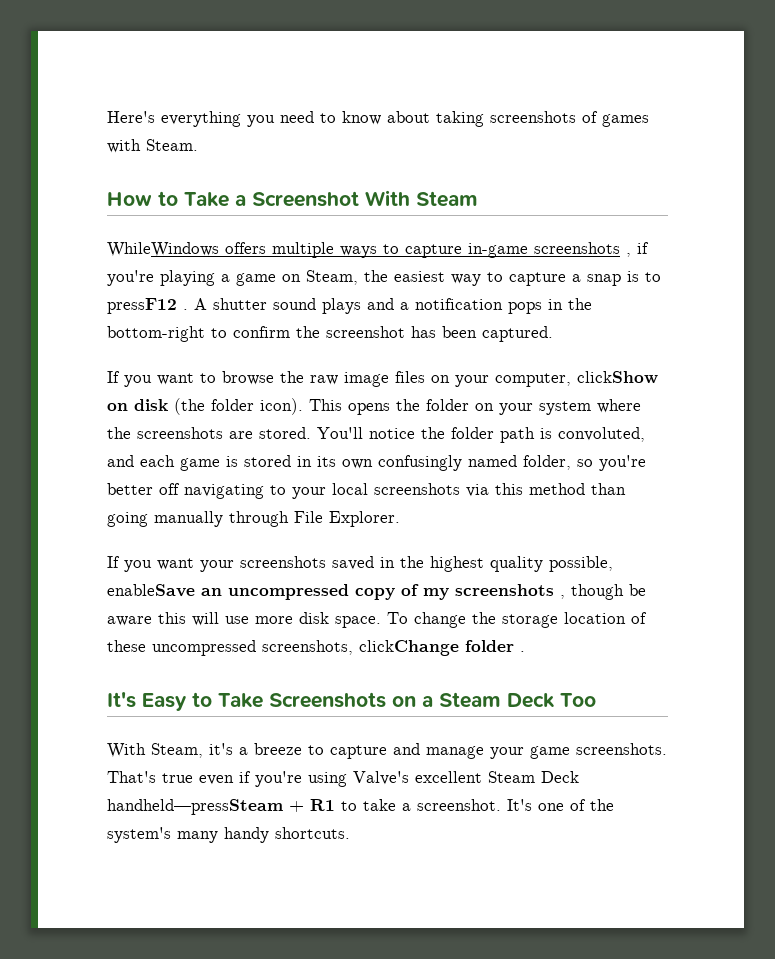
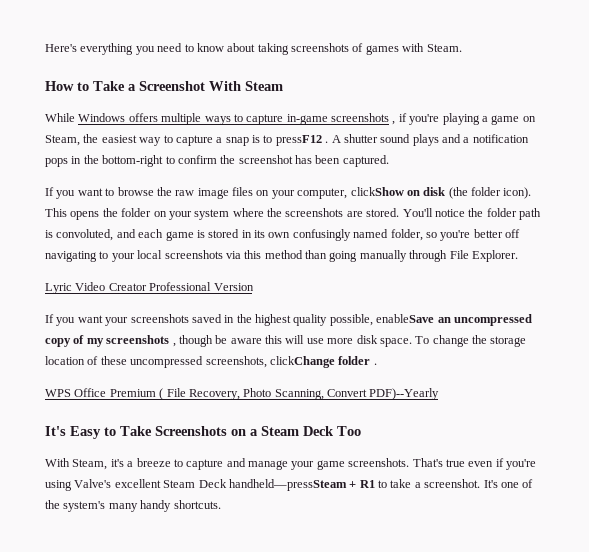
[107,242,219,257] WhileWindows -> [45,113,126,122] While Windows
(400, 519) none -> [45,282,254,294] // Lyric Video Creator Professional Version
(525, 651) none -> [45,388,440,400] // WPS Office Premium ( File Recovery, Photo Scanning, Convert PDF)--Yearly

